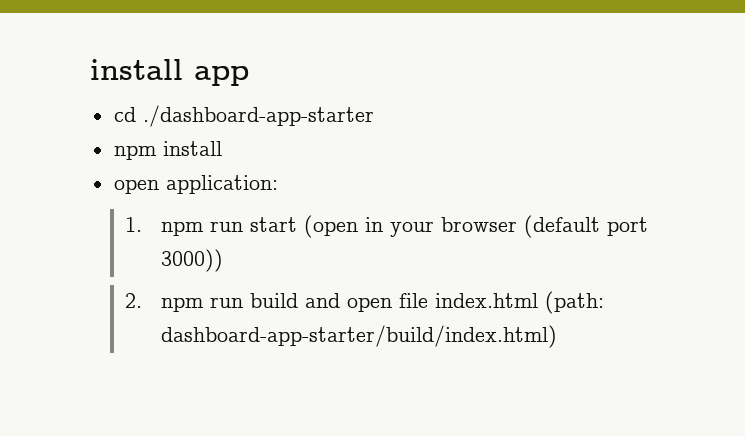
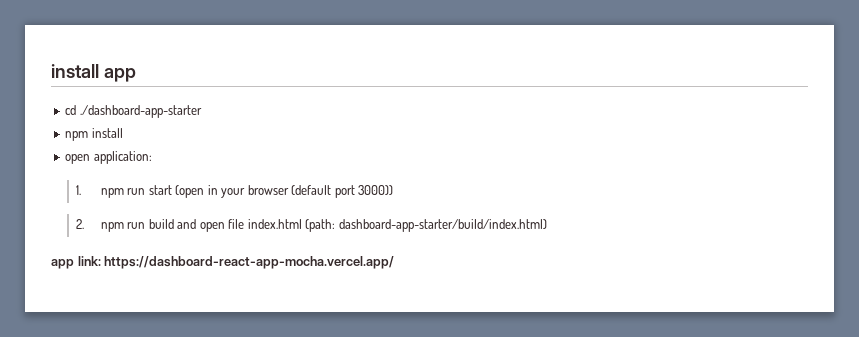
(557, 336) none -> [51,256,395,269] // app link: https://dashboard-react-app-mocha.vercel.app/

